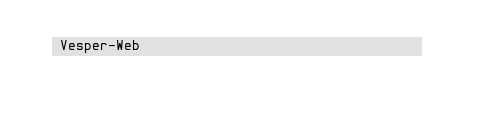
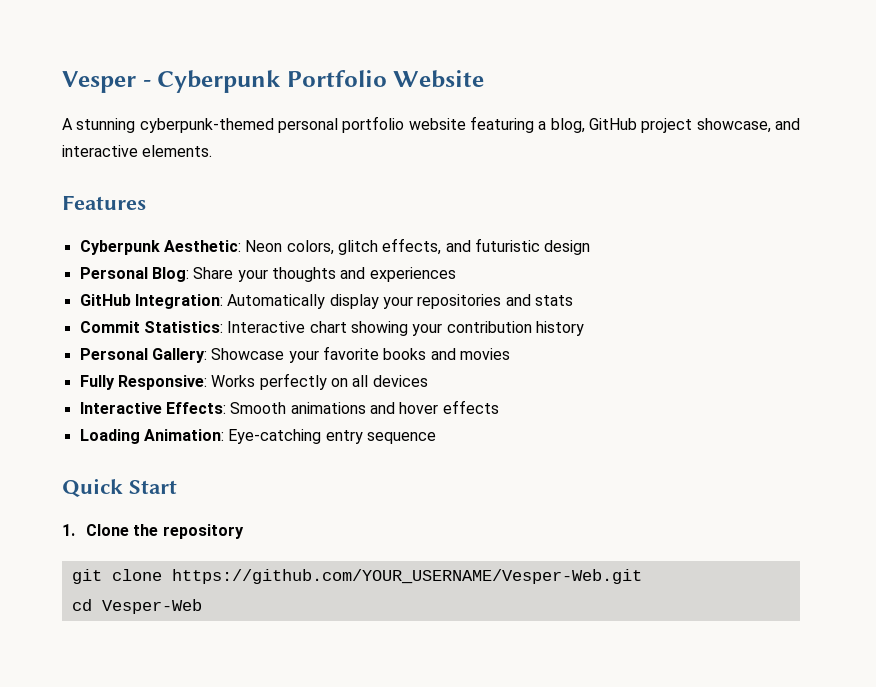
(60, 47) none -> [62,70,485,93] [62,116,800,133] [62,145,213,157] [62,195,146,210] [79,238,591,255] [79,267,456,282] [79,294,573,309] [79,321,584,336] [79,346,510,363] [79,373,428,390] [79,400,499,414] [79,429,436,444] [62,478,177,497] [62,524,244,539] [71,569,642,584] [71,599,92,611] Vesper - Cyberpunk Portfolio Website // A stunning cyberpunk-themed personal portfolio website featuring a blog, GitHub project showcase, and interactive elements. // Features // Cyberpunk Aesthetic: Neon colors, glitch effects, and futuristic design // Personal Blog: Share your thoughts and experiences // GitHub Integration: Automatically display your repositories and stats // Commit Statistics: Interactive chart showing your contribution history // Personal Gallery: Showcase your favorite books and movies // Fully Responsive: Works perfectly on all devices // Interactive Effects: Smooth animations and hover effects // Loading Animation: Eye-catching entry sequence // Quick Start // 1. Clone the repository // git clone https://github.com/YOUR_USERNAME/Vesper-Web.git // cd

